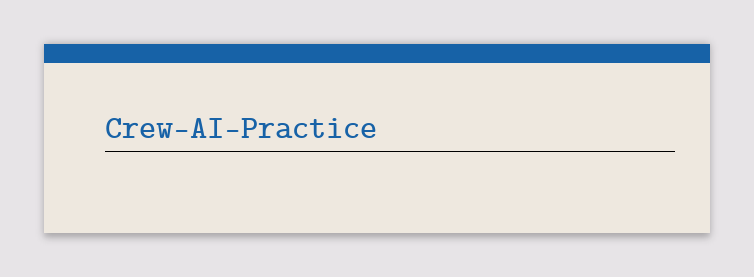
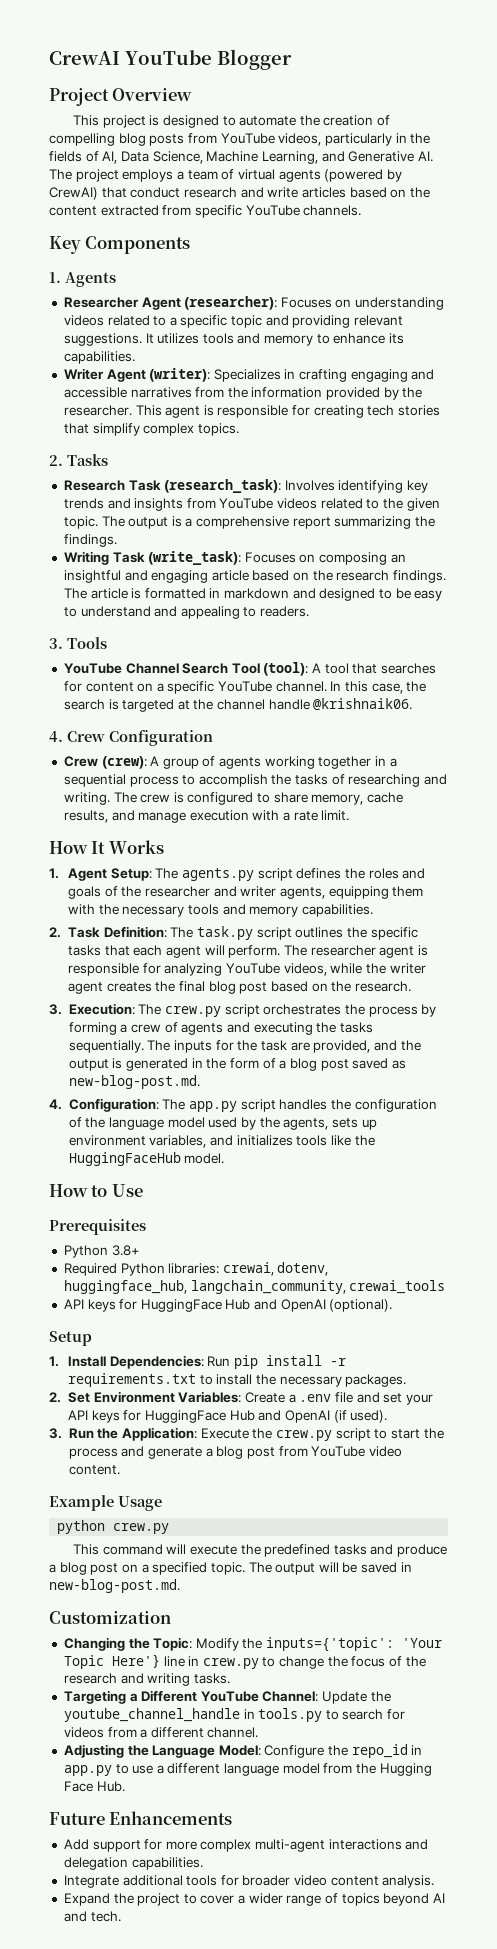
[105,118,377,139] Crew-AI-Practice -> [49,49,292,70] [49,88,193,106] [72,115,391,128] [49,133,431,146] [49,151,433,164] [49,169,402,182] [49,187,430,200] [49,205,362,218] [49,236,191,254] [49,272,116,287] [63,296,445,310] [63,315,404,328] [63,333,405,346] [63,351,135,364] [63,368,435,382] [63,387,423,400] [63,405,441,418] [63,423,239,436] [49,454,108,466] [63,479,429,493] [63,498,440,511] [63,516,436,529] [63,534,117,547] [63,551,406,565] [63,570,447,583] [63,588,443,601] [63,606,310,619] [49,637,107,649] [63,662,437,676] [63,681,427,694] [63,698,413,712] [49,730,213,746] [63,756,397,769] [63,774,448,787] [63,792,404,805] [63,810,350,823] [49,840,164,854] [49,868,426,881] [68,886,424,899] [68,904,373,917] [49,926,418,940] [68,945,428,958] [68,963,426,976] [68,981,411,994] [49,1003,437,1017] [68,1022,373,1035] [68,1040,421,1053] [68,1058,406,1071] [68,1075,200,1089] [49,1098,437,1112] [68,1117,377,1130] [68,1135,375,1148] [68,1152,225,1166] [49,1184,143,1197] [49,1219,146,1235] [63,1245,139,1258] [63,1262,329,1276] [63,1280,446,1294] [63,1299,393,1312] [49,1331,92,1346] [49,1355,347,1369] [68,1373,407,1387] [49,1391,433,1405] [68,1410,388,1423] [49,1427,444,1441] [68,1446,402,1459] [68,1465,120,1475] [49,1495,162,1511] [57,1520,170,1534] [72,1544,448,1557] [49,1562,412,1575] [49,1579,180,1593] [49,1611,171,1624] [63,1637,443,1652] [63,1654,426,1669] [63,1673,230,1686] [63,1690,391,1704] [63,1708,406,1722] [63,1727,259,1738] [63,1744,423,1758] [63,1763,432,1776] [63,1781,125,1792] [49,1811,233,1825] [63,1839,429,1852] [63,1857,203,1870] [63,1875,435,1888] [63,1893,445,1906] [63,1911,121,1922] CrewAI YouTube Blogger // Project Overview // This project is designed to automate the creation of compelling blog posts from YouTube videos, particularly in the fields of AI, Data Science, Machine Learning, and Generative AI. The project employs a team of virtual agents (powered by CrewAI) that conduct research and write articles based on the content extracted from specific YouTube channels. // Key Components // 1. Agents // Researcher Agent (researcher): Focuses on understanding videos related to a specific topic and providing relevant suggestions. It utilizes tools and memory to enhance its capabilities. // Writer Agent (writer): Specializes in crafting engaging and accessible narratives from the information provided by the researcher. This agent is responsible for creating tech stories that simplify complex topics. // 2. Tasks // Research Task (research_task): Involves identifying key trends and insights from YouTube videos related to the given topic. The output is a comprehensive report summarizing the findings. // Writing Task (write_task): Focuses on composing an insightful and engaging article based on the research findings. The article is formatted in markdown and designed to be easy to understand and appealing to readers. // 3. Tools // YouTube Channel Search Tool (tool): A tool that searches for content on a specific YouTube channel. In this case, the search is targeted at the channel handle @krishnaik06. // 4. Crew Configuration // Crew (crew): A group of agents working together in a sequential process to accomplish the tasks of researching and writing. The crew is configured to share memory, cache results, and manage execution with a rate limit. // How It Works // 1. Agent Setup: The agents.py script defines the roles and goals of the researcher and writer agents, equipping them with the necessary tools and memory capabilities. // 2. Task Definition: The task.py script outlines the specific tasks that each agent will perform. The researcher agent is responsible for analyzing YouTube videos, while the writer agent creates the final blog post based on the research. // 3. Execution: The crew.py script orchestrates the process by forming a crew of agents and executing the tasks sequentially. The inputs for the task are provided, and the output is generated in the form of a blog post saved as new-blog-post.md. // 4. Configuration: The app.py script handles the configuration of the language model used by the agents, sets up environment variables, and initializes tools like the HuggingFaceHub model. // How to Use // Prerequisites // Python 3.8+ // Required Python libraries: crewai, dotenv, huggingface_hub, langchain_community, crewai_tools // API keys for HuggingFace Hub and OpenAI (optional). // Setup // 1. Install Dependencies: Run pip install -r requirements.txt to install the necessary packages. // 2. Set Environment Variables: Create a .env file and set your API keys for HuggingFace Hub and OpenAI (if used). // 3. Run the Application: Execute the crew.py script to start the process and generate a blog post from YouTube video content. // Example Usage // python crew.py // This command will execute the predefined tasks and produce a blog post on a specified topic. The output will be saved in new-blog-post.md. // Customization // Changing the Topic: Modify the inputs={'topic': 'Your Topic Here'} line in crew.py to change the focus of the research and writing tasks. // Targeting a Different YouTube Channel: Update the youtube_channel_handle in tools.py to search for videos from a different channel. // Adjusting the Language Model: Configure the repo_id in app.py to use a different language model from the Hugging Face Hub. // Future Enhancements // Add support for more complex multi-agent interactions and delegation capabilities. // Integrate additional tools for broader video content analysis. // Expand the project to cover a wider range of topics beyond AI and tech.

